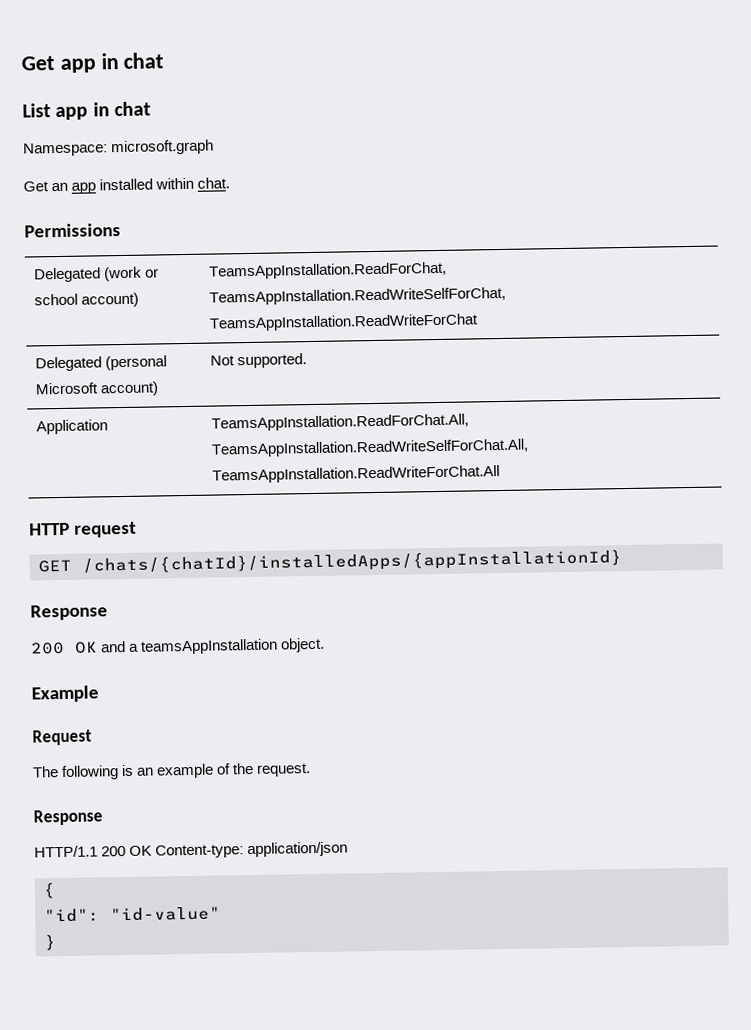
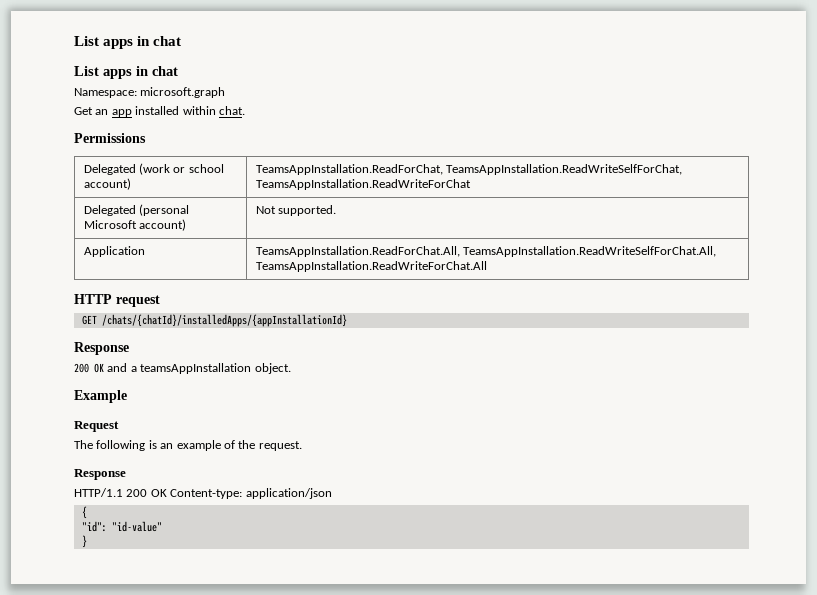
[21,56,96,73] Get app -> [74,36,134,49] List apps
[55,106,89,121] app -> [103,69,132,79] apps

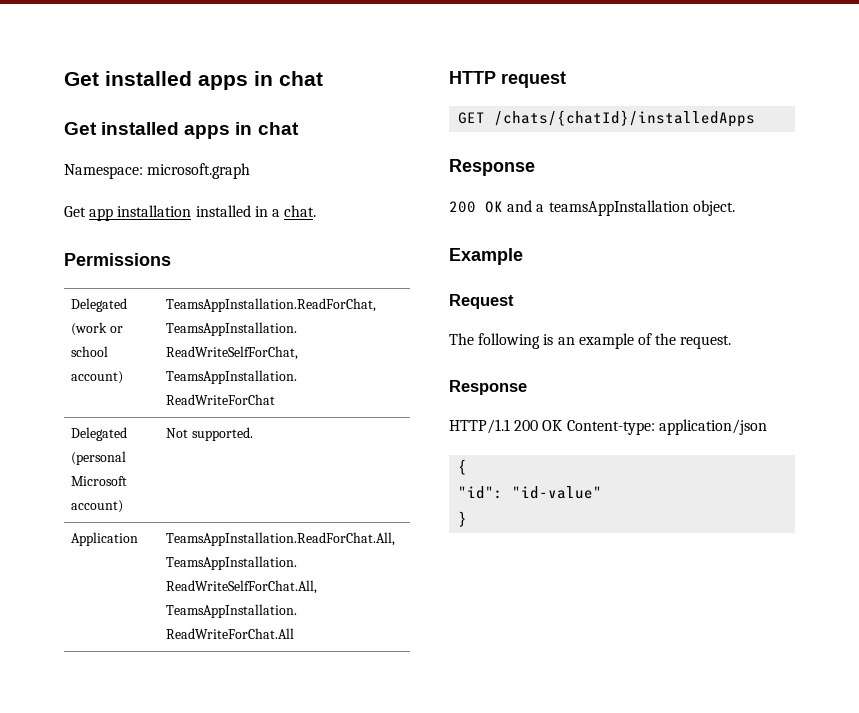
[74,36,182,49] [74,66,99,76] List apps in chat // List -> [64,71,323,90] [64,122,180,135] Get installed apps in chat // Get installed
[95,106,216,117] an app installed within -> [89,205,280,221] app installation installed in a
[101,314,347,327] /chats/{chatId}/installedApps/{appInstallationId} -> [494,110,756,127] /chats/{chatId}/installedApps

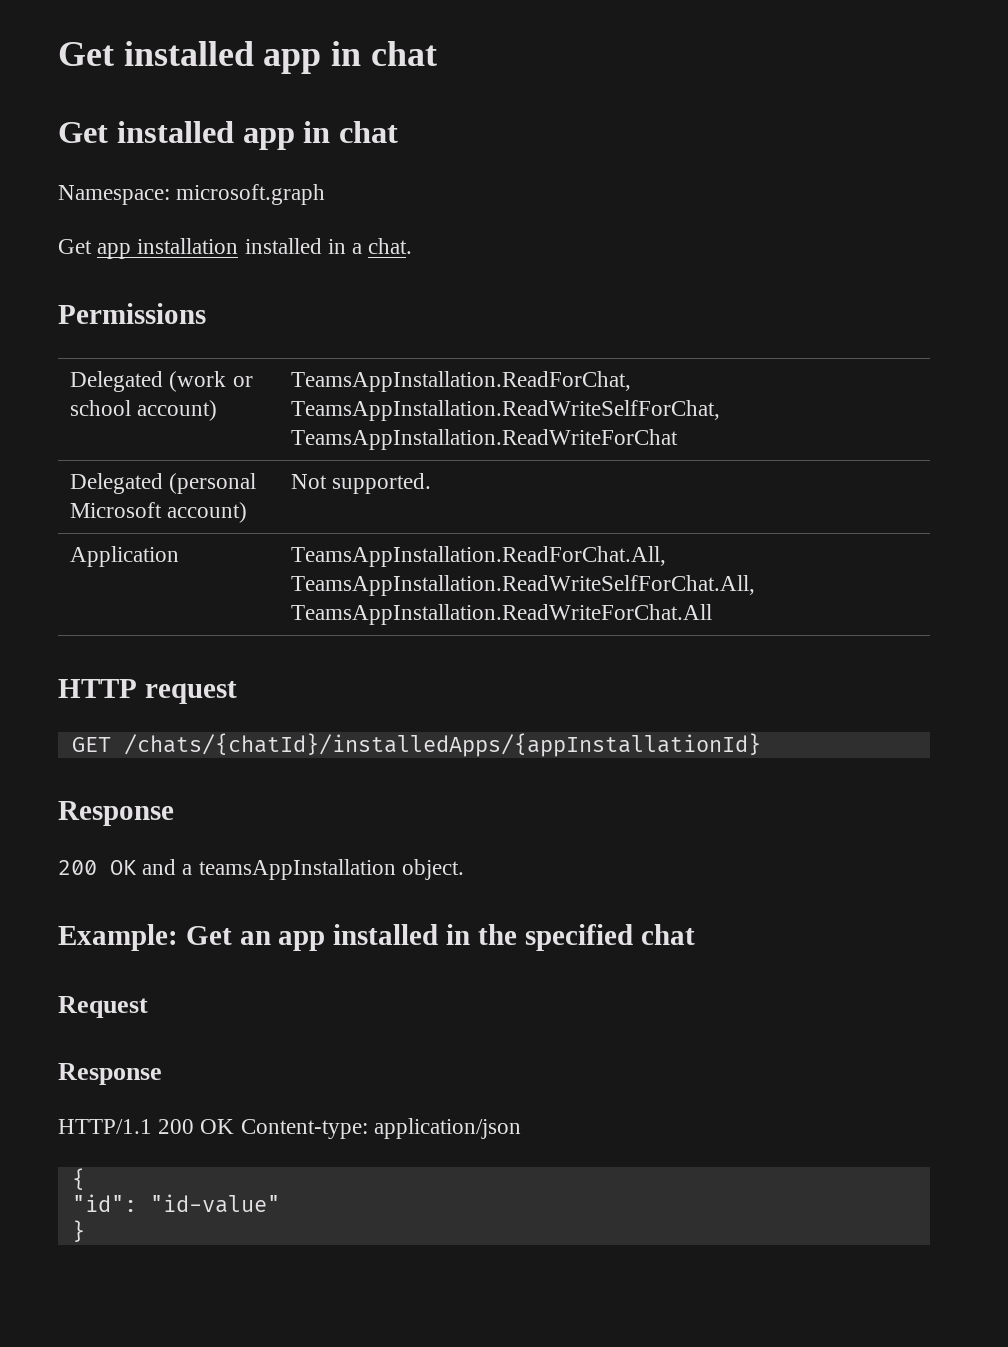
[64,71,248,90] Get installed apps -> [58,41,322,74] Get installed app
[184,125,231,139] apps -> [242,128,295,150] app
[494,110,756,127] /chats/{chatId}/installedApps -> [123,733,761,757] /chats/{chatId}/installedApps/{appInstallationId}
[449,248,523,265] [449,294,514,309] [449,333,732,349] Example // Request // The following is an example of the request. -> [58,924,695,951] [58,996,148,1018] Example: Get an app installed in the specified chat // Request

